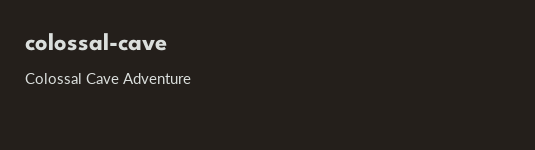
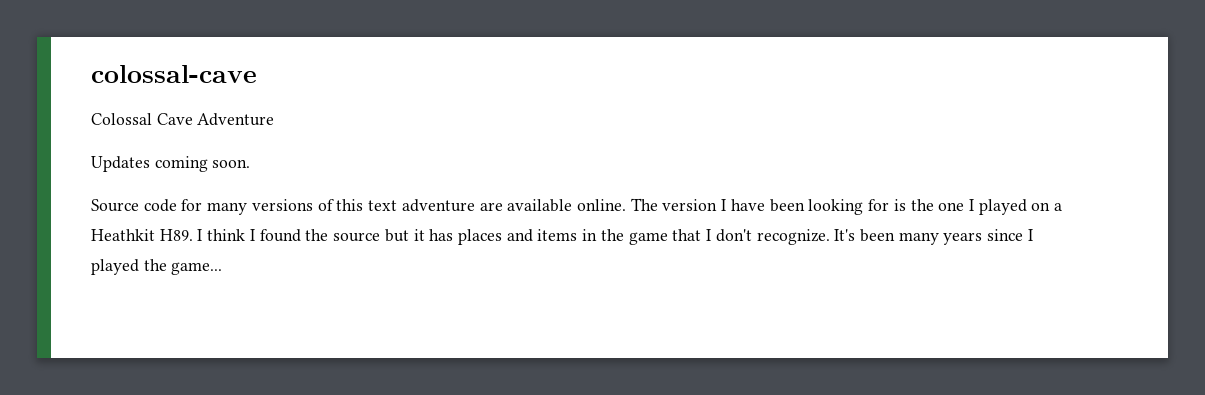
(191, 78) none -> [91,156,251,172] [91,198,1063,215] [91,229,1033,245] [91,259,223,275] // Updates coming soon. // Source code for many versions of this text adventure are available online. The version I have been looking for is the one I played on a Heathkit H89. I think I found the source but it has places and items in the game that I don't recognize. It's been many years since I played the game...

